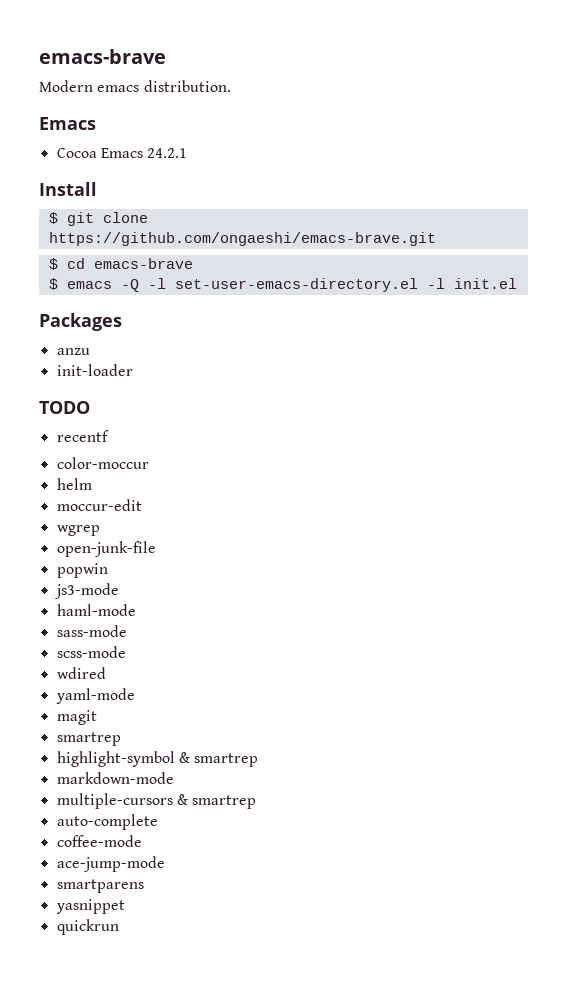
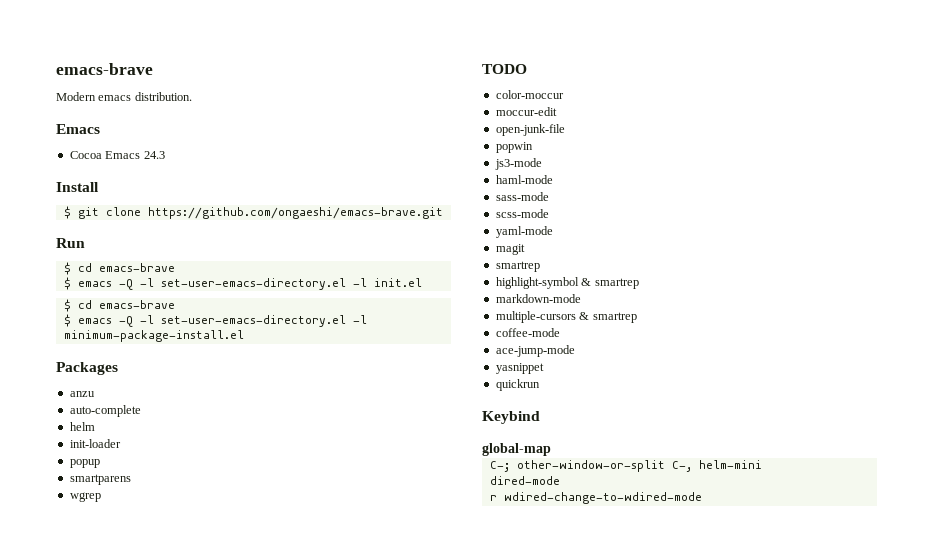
[147,148,188,158] 24.2.1 -> [143,151,165,159] 24.3
(436, 239) none -> [56,238,85,248] // Run
(517, 283) none -> [63,299,175,312] [63,314,367,327] [63,330,244,342] // $ cd emacs-brave // $ emacs -Q -l set-user-emacs-directory.el -l minimum-package-install.el
(90, 351) none -> [69,405,141,417] [69,422,95,431] // auto-complete // helm
(133, 370) none -> [69,459,100,468] [69,474,131,485] [69,492,101,502] // popup // smartparens // wgrep
[56,430,109,442] // recentf -> (527, 69) none
[56,478,92,490] // helm -> (564, 94) none
[56,525,100,536] // wgrep -> (557, 111) none
[56,667,106,679] // wdired -> (549, 213) none
[56,814,158,830] // auto-complete -> (637, 317) none
[56,879,144,893] // smartparens -> (575, 351) none
(119, 927) none -> [482,411,540,424] [482,443,551,456] [489,460,762,472] [489,476,560,485] [489,492,702,504] // Keybind // global-map // C-; other-window-or-split C-, helm-mini // dired-mode // r wdired-change-to-wdired-mode

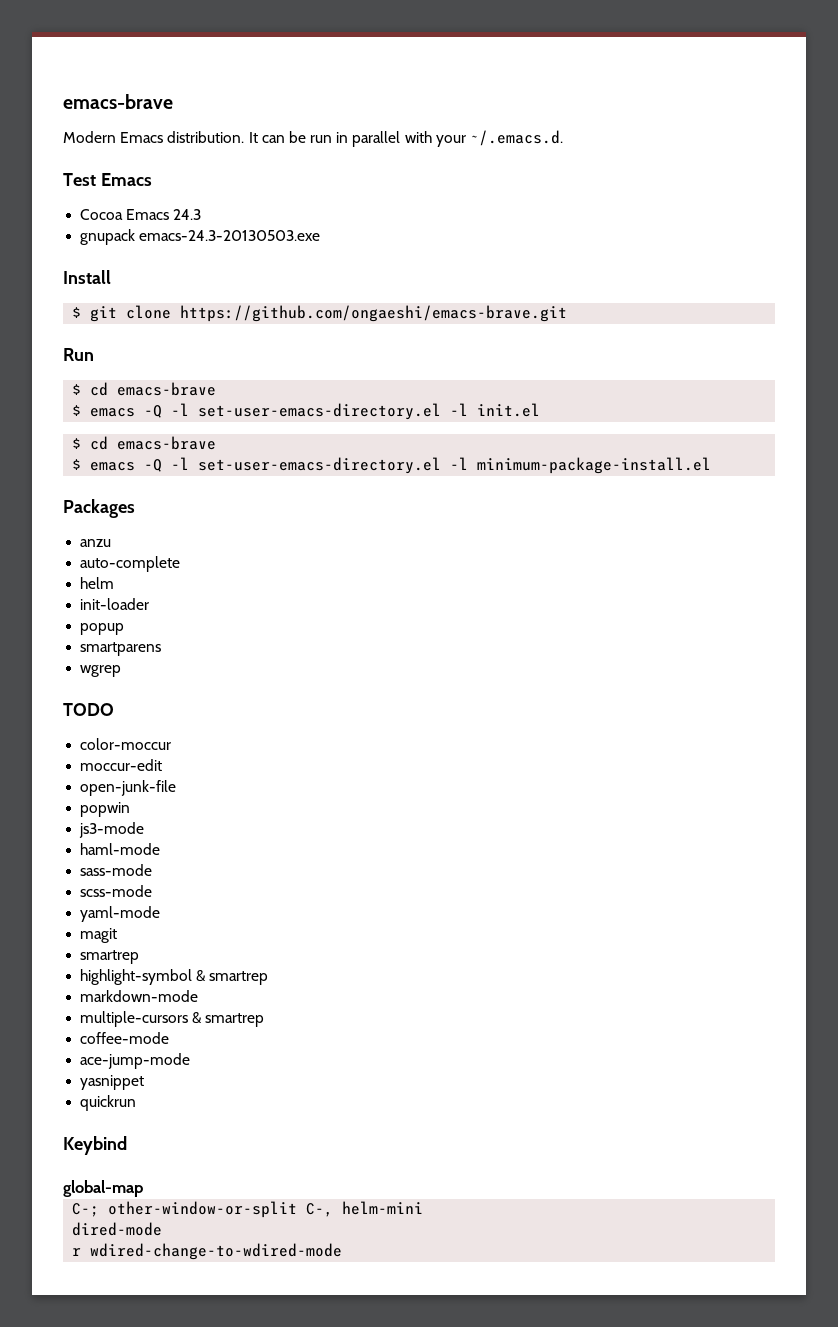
[98,95,132,101] emacs -> [120,132,164,143] Emacs
(192, 96) // -> [248,130,564,147] [63,173,96,186] It can be run in parallel with your ~/.emacs.d. // Test
(165, 155) none -> [80,229,321,245] // gnupack emacs-24.3-20130503.exe

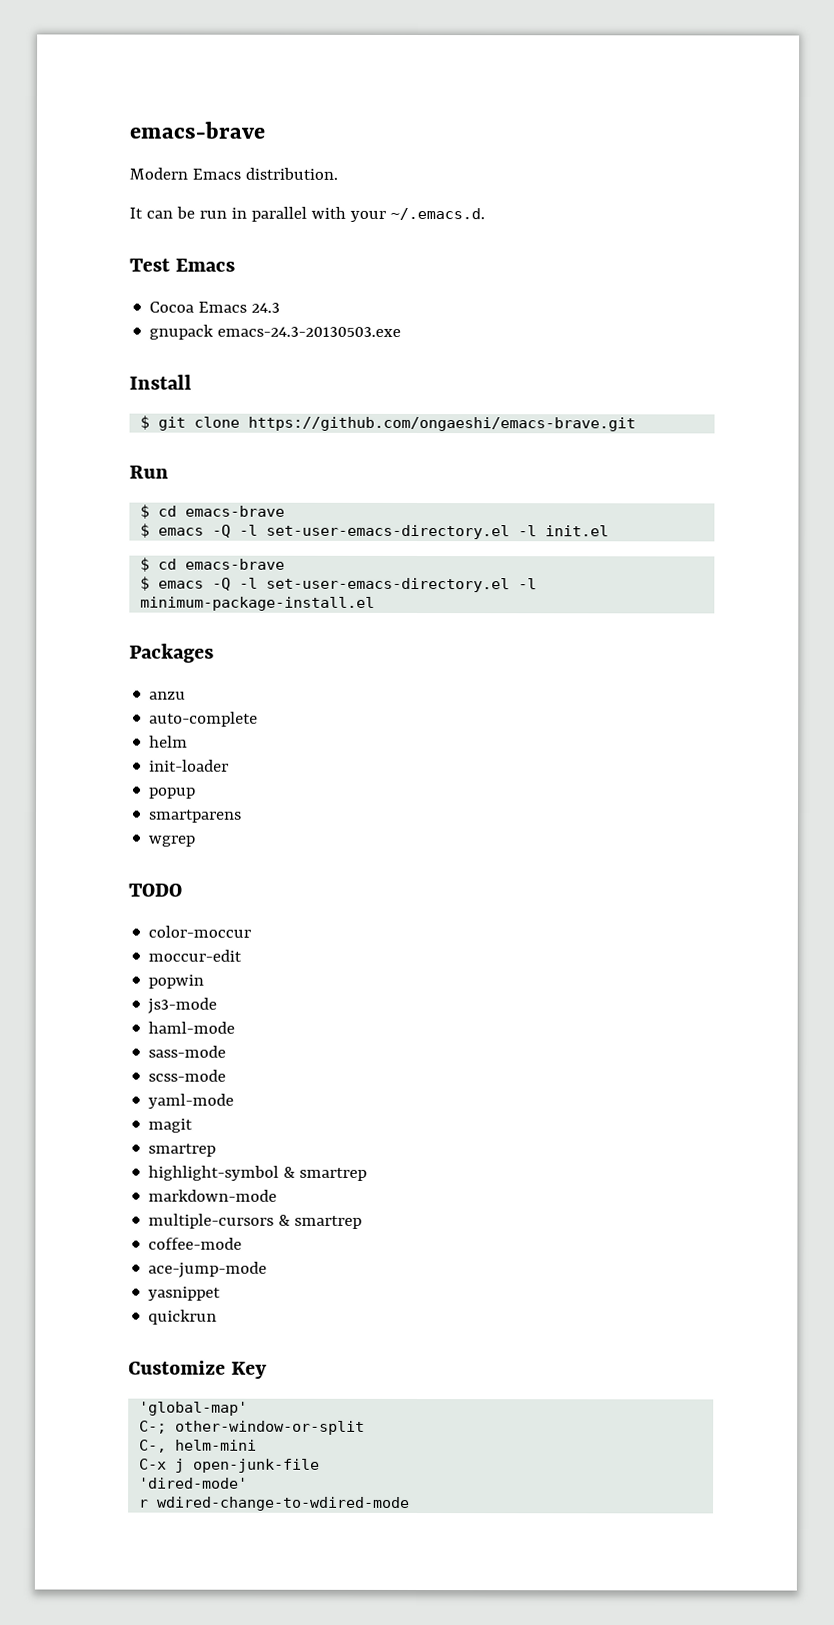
(245, 137) none -> (338, 173) //
[80,780,177,796] // open-junk-file -> (243, 955) none
[63,1136,127,1155] [63,1180,143,1197] Keybind // global-map -> [128,1360,268,1379] [139,1401,249,1416] Customize Key // 'global-map'
(298, 1209) none -> (366, 1427) //
[72,1222,163,1236] dired-mode -> [139,1458,321,1473] [139,1477,249,1489] C-x j open-junk-file // 'dired-mode'

